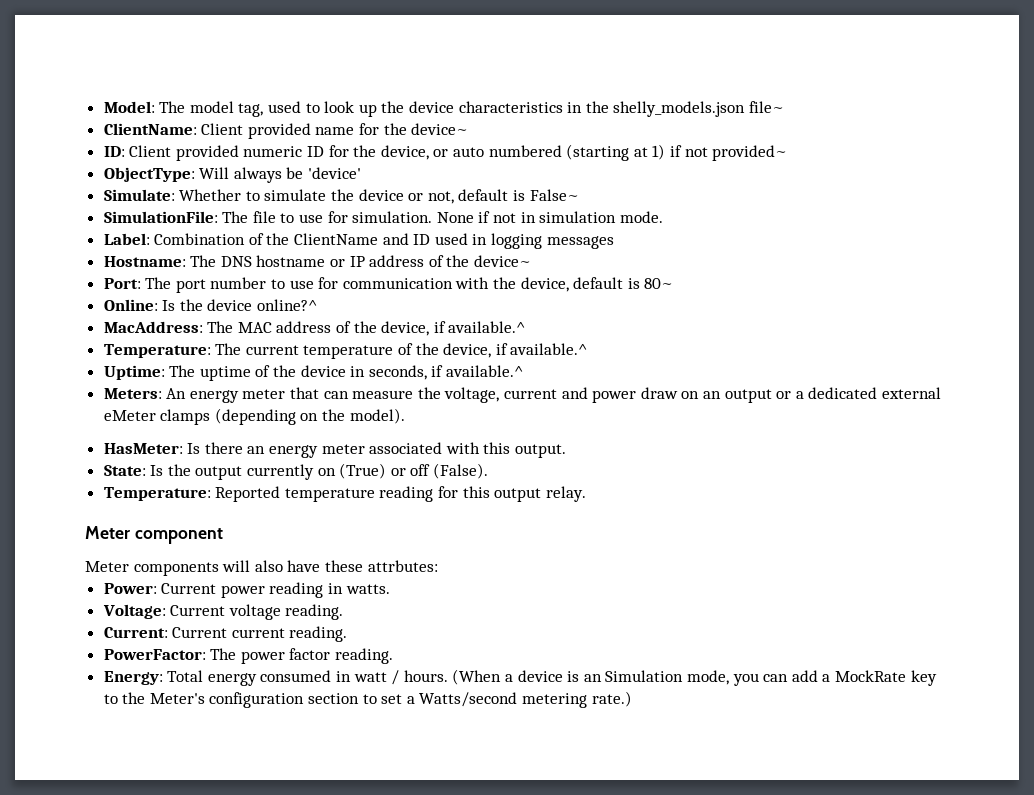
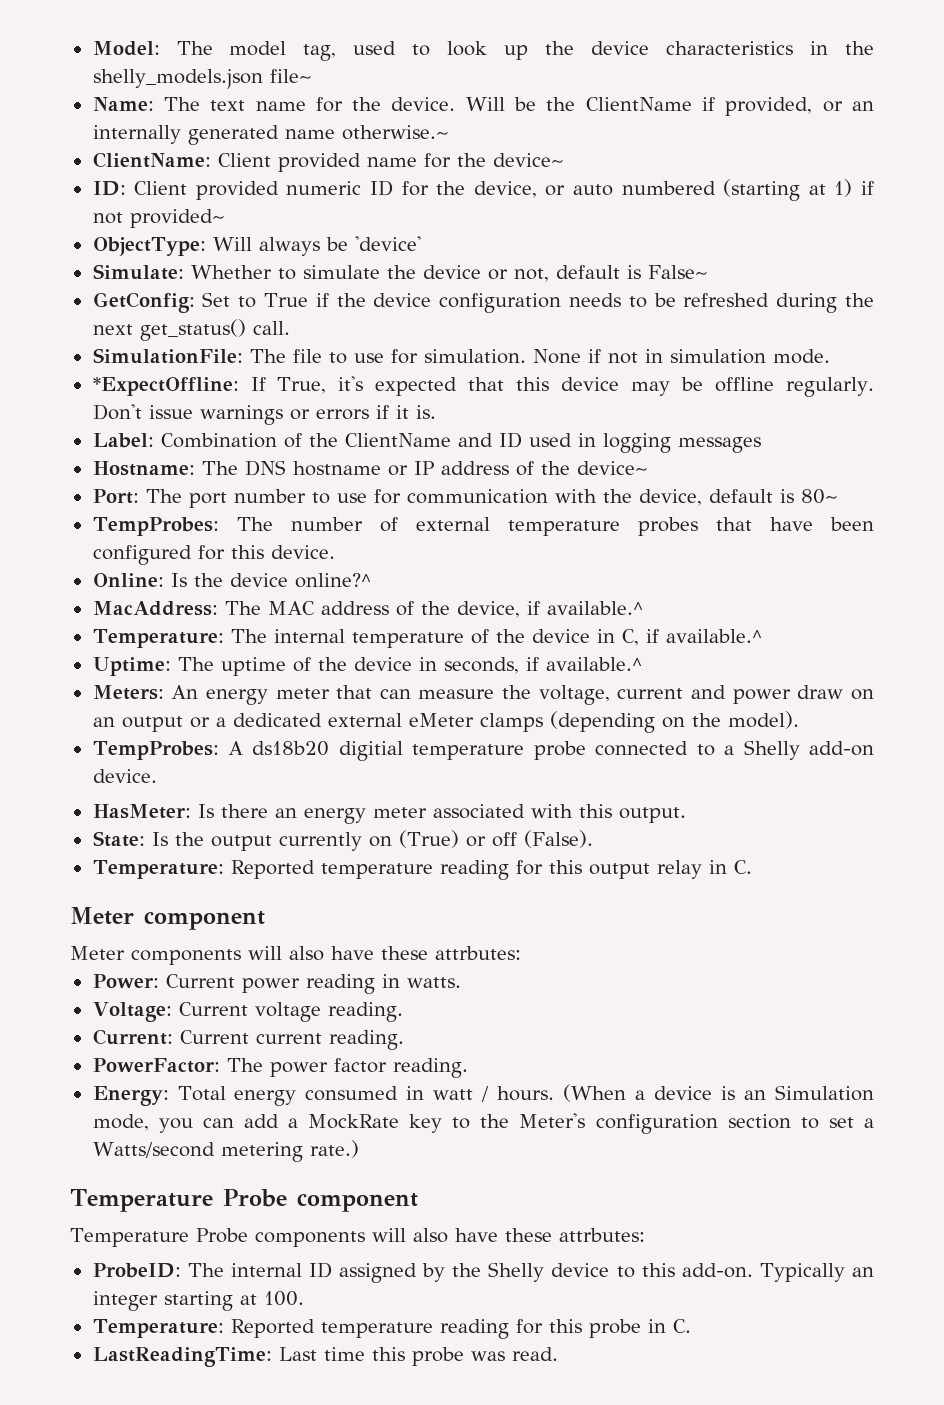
(784, 107) none -> [92,97,874,116] [92,125,449,145] // Name: The text name for the device. Will be the ClientName if provided, or an internally generated name otherwise.~
(579, 195) none -> [92,292,874,313] [92,319,290,341] // GetConfig: Set to True if the device configuration needs to be refreshed during the next get_status() call.
(663, 217) none -> [92,376,875,397] [92,404,436,425] // *ExpectOffline: If True, it's expected that this device may be offline regularly. Don't issue warnings or errors if it is.
(674, 283) none -> [92,517,875,536] [92,545,335,565] // TempProbes: The number of external temperature probes that have been configured for this device.
[245,345,299,355] current -> [273,629,345,643] internal
[443,343,492,358] device, -> [531,629,639,646] device in C,
(405, 416) none -> [92,740,875,761] [92,769,157,783] // TempProbes: A ds18b20 digitial temperature probe connected to a Shelly add-on device.
[545,486,586,502] relay. -> [656,860,752,879] relay in C.
(632, 699) none -> [70,1189,418,1212] [70,1228,645,1247] [92,1262,874,1283] [92,1291,304,1311] [92,1319,691,1339] [92,1347,558,1367] // Temperature Probe component // Temperature Probe components will also have these attrbutes: // ProbeID: The internal ID assigned by the Shelly device to this add-on. Typically an integer starting at 100. // Temperature: Reported temperature reading for this probe in C. // LastReadingTime: Last time this probe was read.

